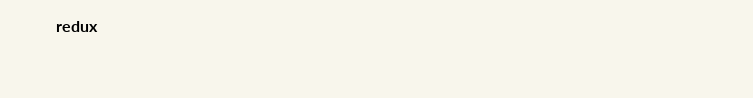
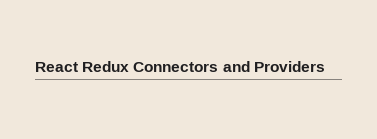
[56,21,98,32] redux -> [35,61,325,72] React Redux Connectors and Providers

